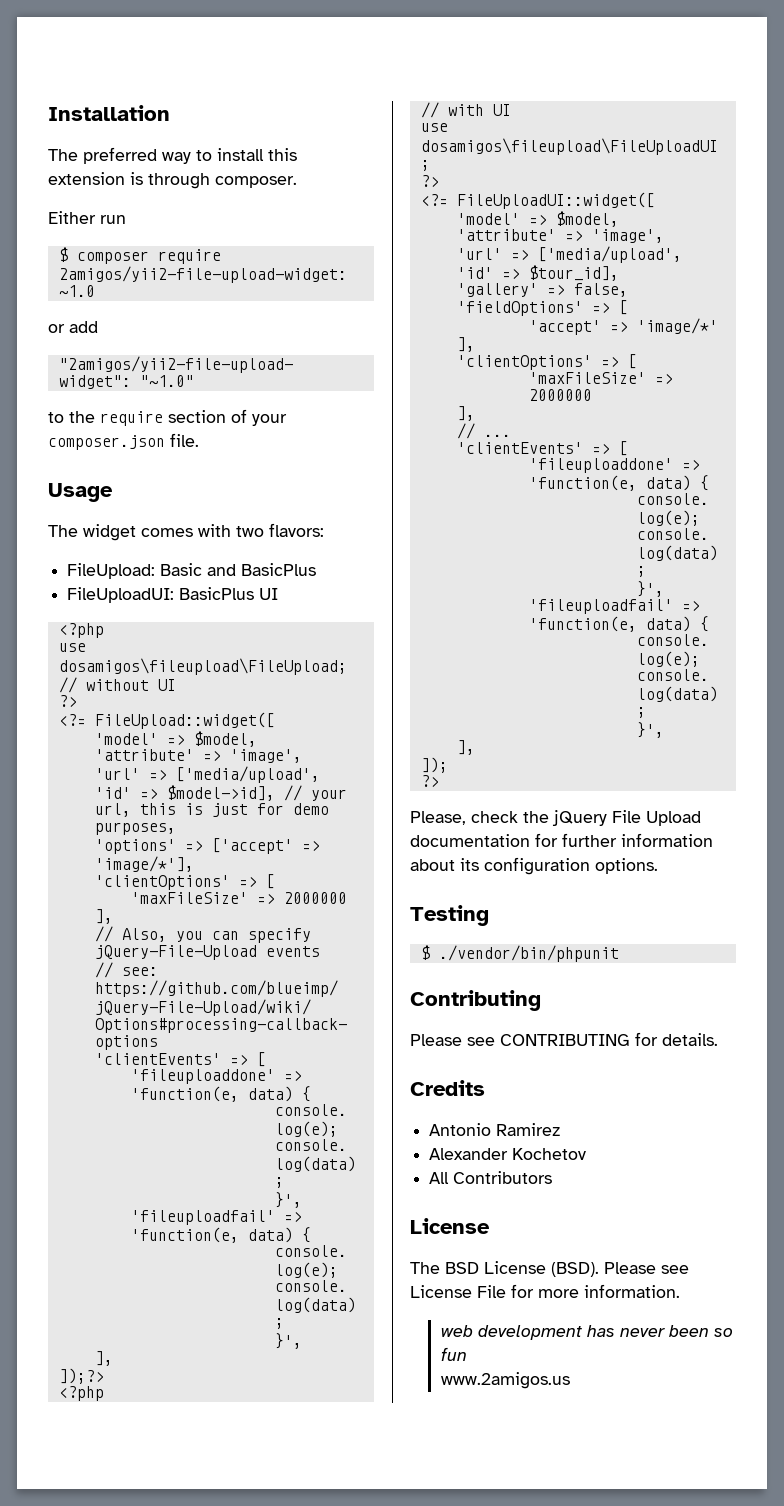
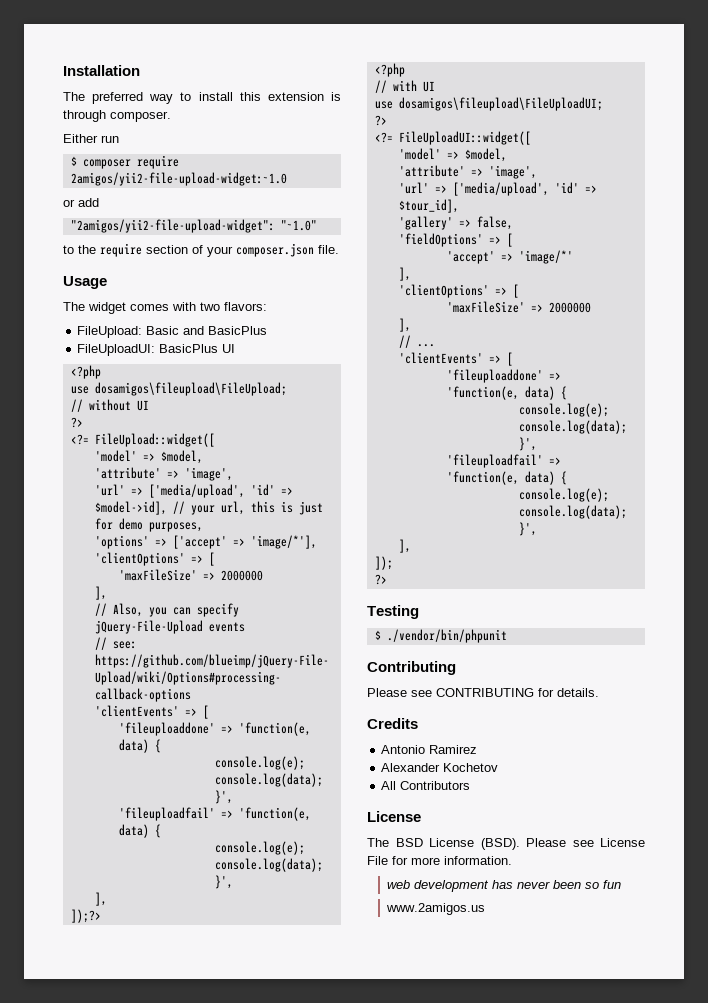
[410,810,701,826] [410,833,713,847] [410,857,658,875] // Please, check the jQuery File Upload documentation for further information about its configuration options. -> (387, 579) none

